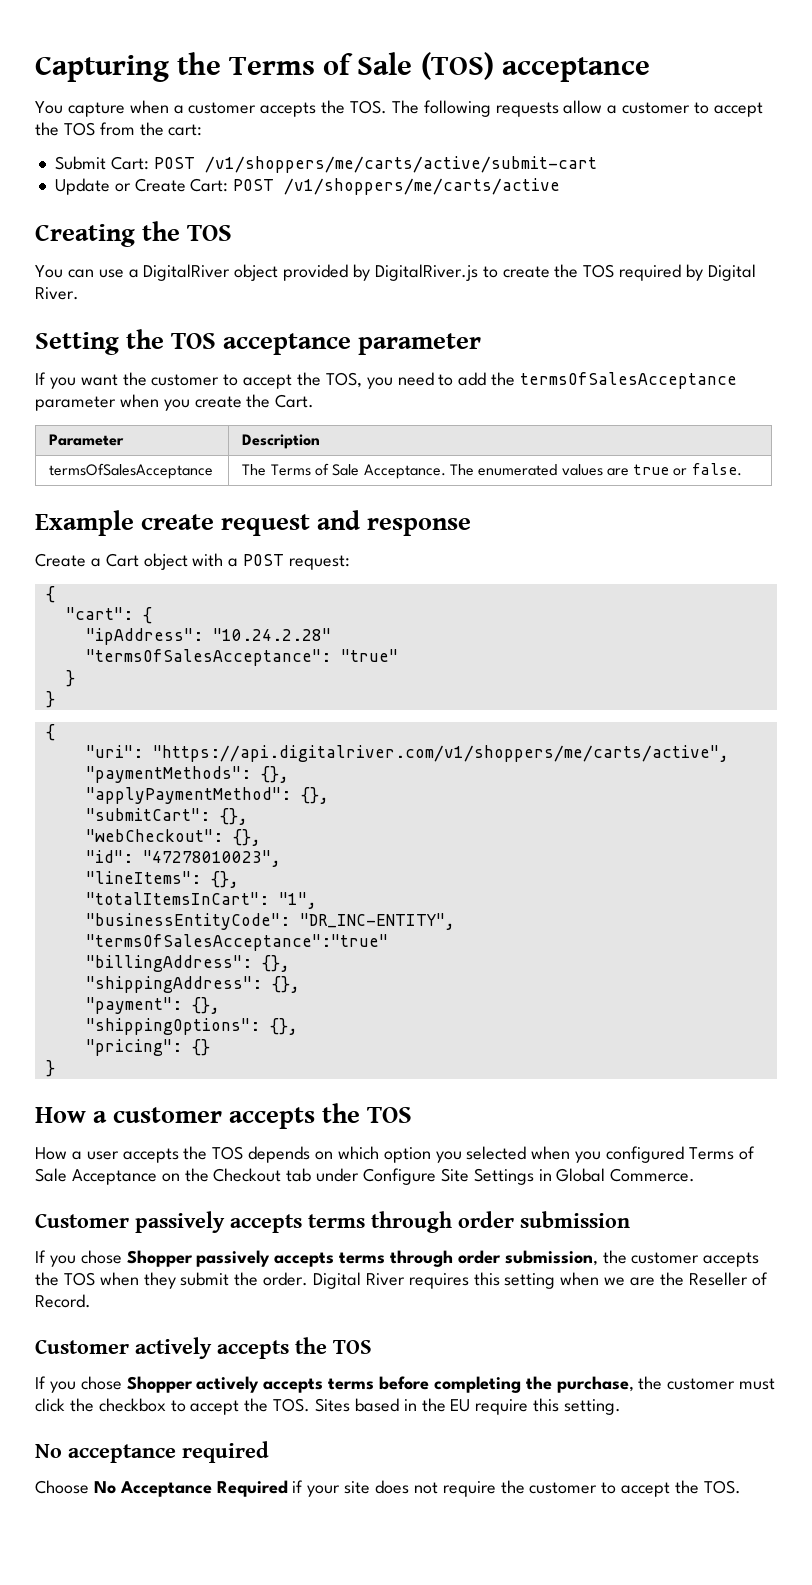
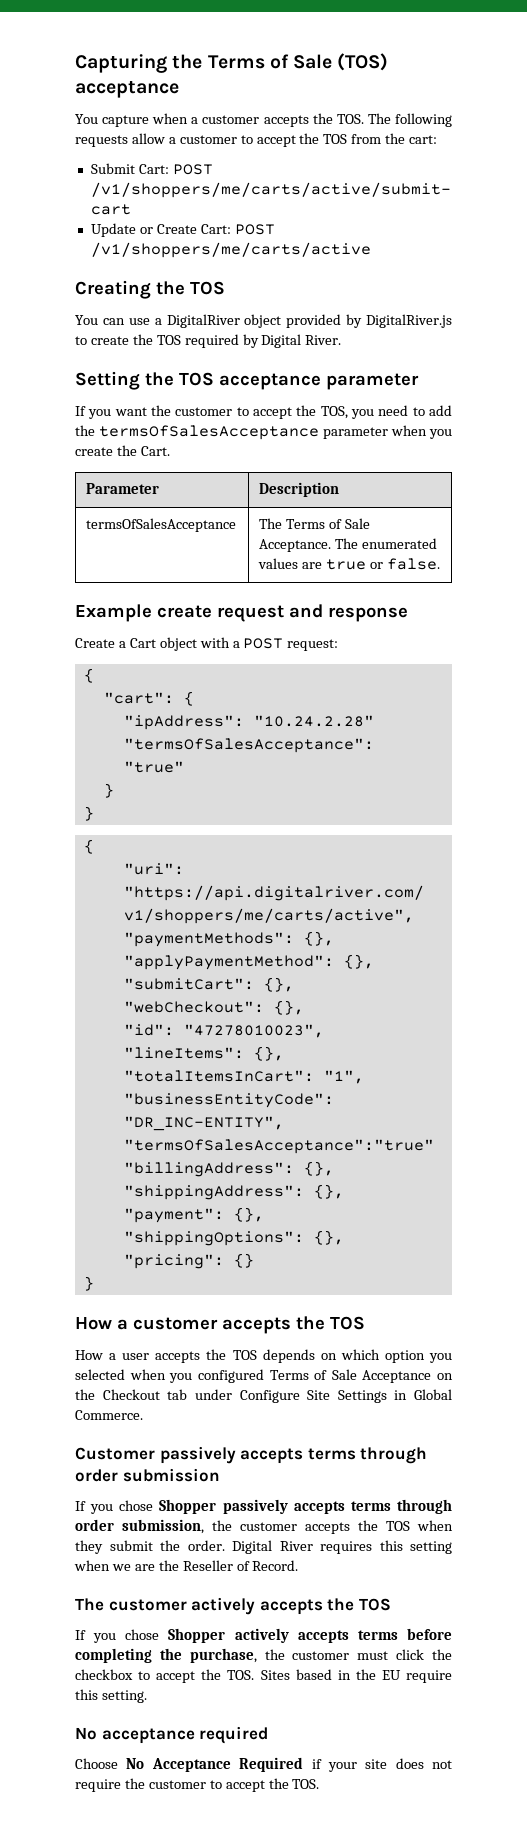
[35,1339,129,1354] Customer -> [75,1598,187,1611] The customer

